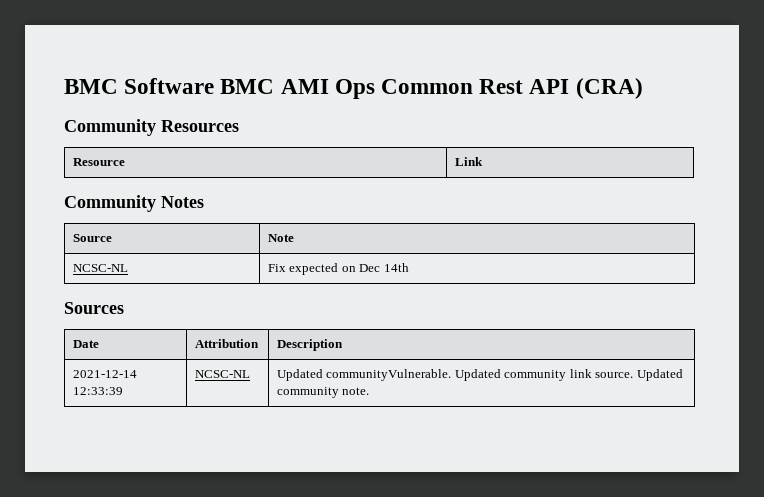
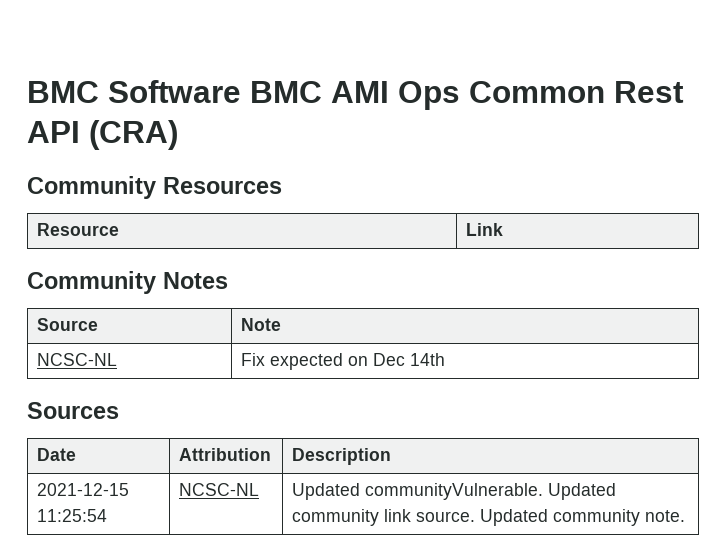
[72,370,137,378] [72,387,123,395] 2021-12-14 12:33:39 -> [36,483,129,496] [36,509,107,522] 2021-12-15 11:25:54

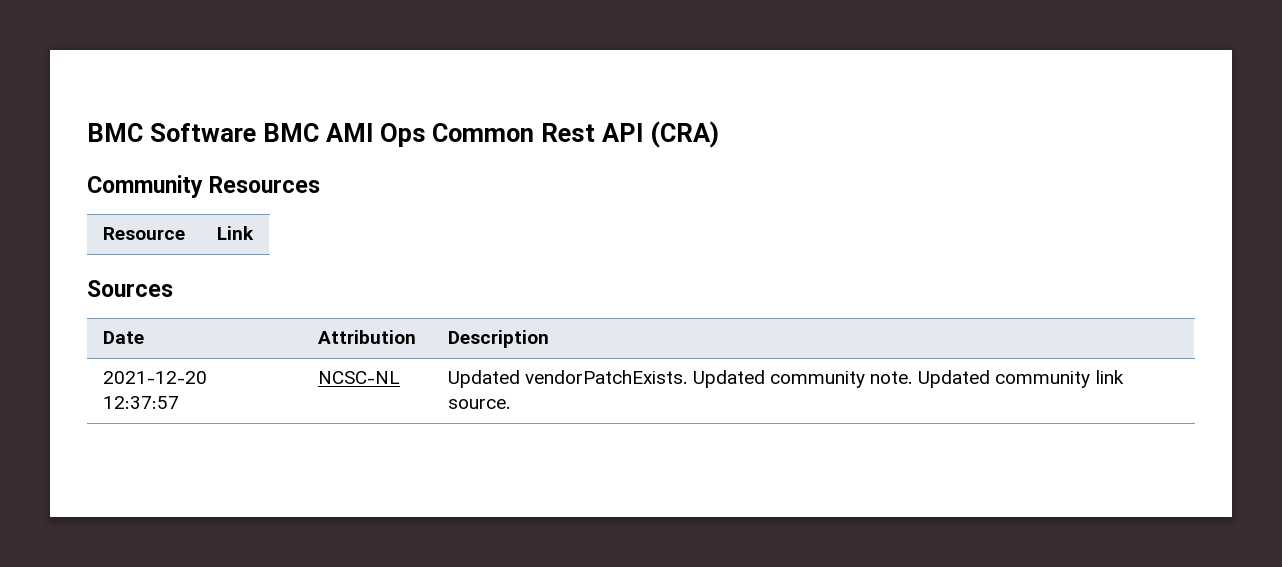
[27,271,228,294] [36,318,98,331] [240,318,281,331] [36,353,117,366] [240,353,445,370] // Community Notes // Source | Note // NCSC-NL | Fix expected on Dec 14th -> (254, 233) none
[36,483,129,496] [36,509,107,522] 2021-12-15 11:25:54 -> [102,371,207,384] [102,396,179,409] 2021-12-20 12:37:57
[364,483,543,500] communityVulnerable. -> [524,370,914,388] vendorPatchExists. Updated community note.
[479,509,685,526] Updated community note. -> (511, 404) none

